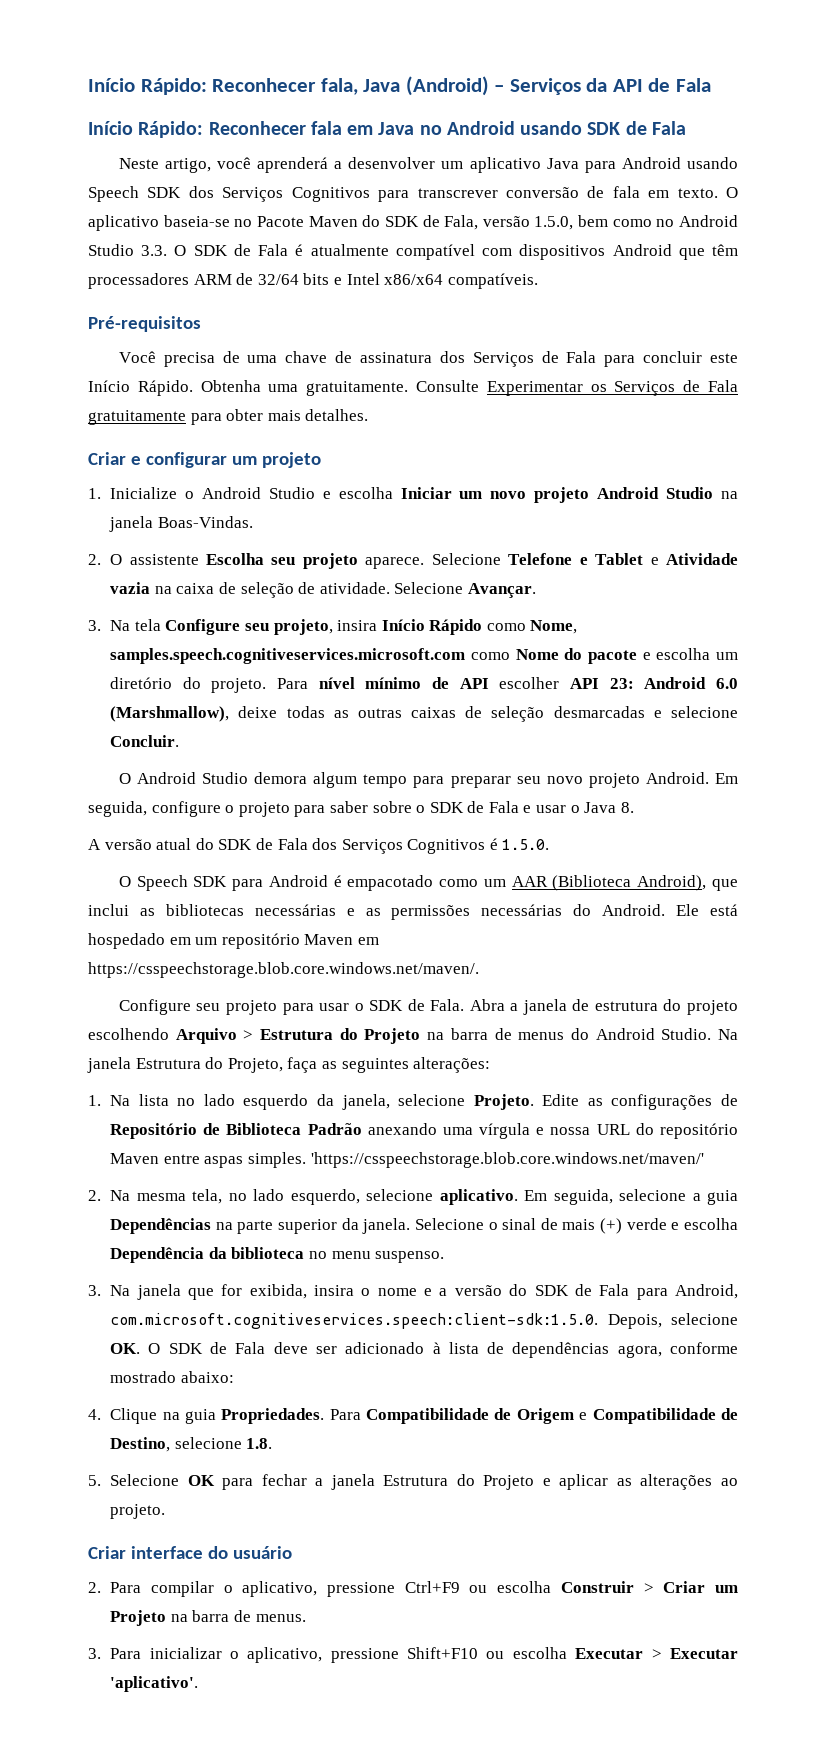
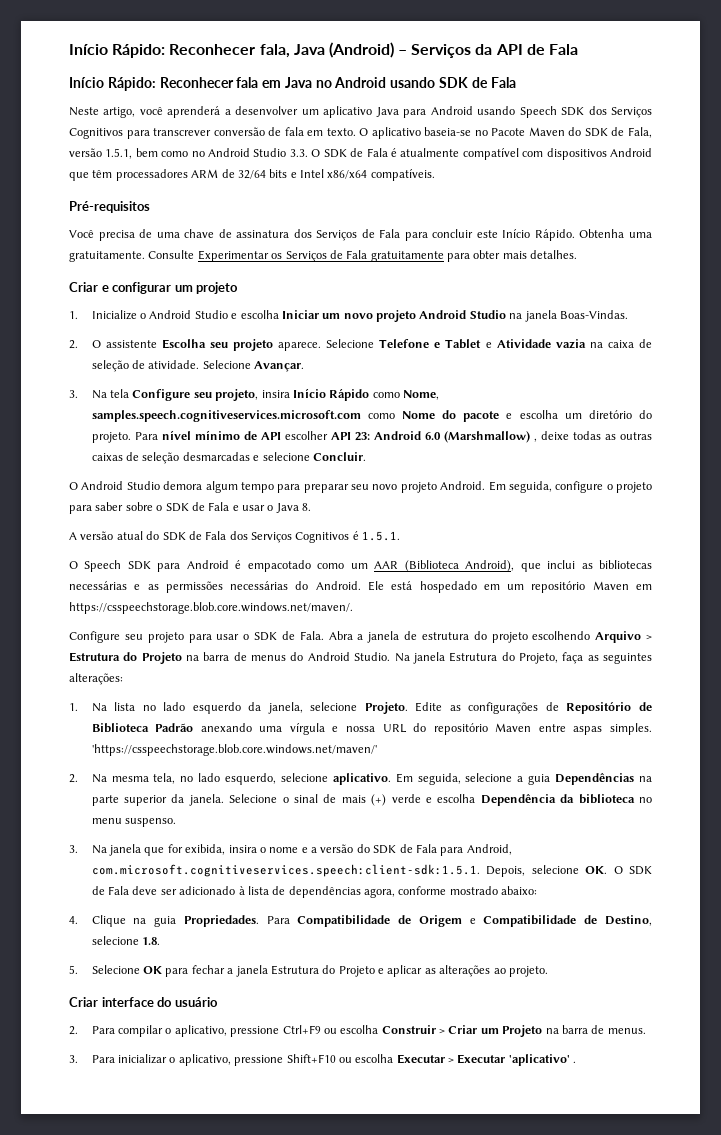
[534,216,574,230] 1.5.0, -> [105,148,133,159] 1.5.1,
[110,706,230,722] (Marshmallow), -> [443,431,537,443] (Marshmallow) ,
[502,839,550,850] 1.5.0. -> [362,531,401,541] 1.5.1.
[110,1313,599,1329] com.microsoft.cognitiveservices.speech:client-sdk:1.5.0. -> [91,864,480,877] com.microsoft.cognitiveservices.speech:client-sdk:1.5.1.
[110,1676,199,1692] 'aplicativo'. -> [508,1054,577,1066] 'aplicativo' .

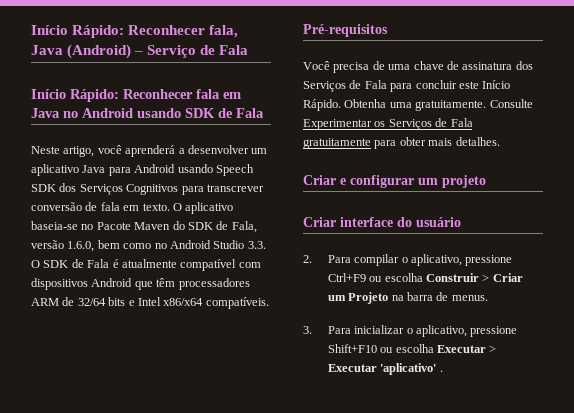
[411,44,523,58] Serviços da API -> [147,45,197,58] Serviço
[105,148,133,159] 1.5.1, -> [67,241,95,252] 1.6.0,
[69,310,628,322] [69,339,653,351] [91,360,305,372] [69,388,440,401] [91,410,652,422] [91,430,652,443] [91,452,366,464] [69,481,652,493] [69,502,312,514] [69,531,401,543] [69,560,652,572] [69,581,652,593] [69,602,353,614] [69,631,652,643] [69,652,653,664] [69,673,123,685] [69,702,652,714] [91,723,652,735] [91,744,377,756] [69,773,653,785] [91,794,652,806] [91,818,177,827] [69,844,512,856] [91,864,652,877] [91,886,538,898] [69,915,652,927] [91,936,161,945] [69,965,548,977] // 1. Inicialize o Android Studio e escolha Iniciar um novo projeto Android Studio na janela Boas-Vindas. // 2. O assistente Escolha seu projeto aparece. Selecione Telefone e Tablet e Atividade vazia na caixa de seleção de atividade. Selecione Avançar. // 3. Na tela Configure seu projeto, insira Início Rápido como Nome, samples.speech.cognitiveservices.microsoft.com como Nome do pacote e escolha um diretório do projeto. Para nível mínimo de API escolher API 23: Android 6.0 (Marshmallow) , deixe todas as outras caixas de seleção desmarcadas e selecione Concluir. // O Android Studio demora algum tempo para preparar seu novo projeto Android. Em seguida, configure o projeto para saber sobre o SDK de Fala e usar o Java 8. // A versão atual do SDK de Fala dos Serviços Cognitivos é 1.5.1. // O Speech SDK para Android é empacotado como um AAR (Biblioteca Android), que inclui as bibliotecas necessárias e as permissões necessárias do Android. Ele está hospedado em um repositório Maven em https://csspeechstorage.blob.core.windows.net/maven/. // Configure seu projeto para usar o SDK de Fala. Abra a janela de estrutura do projeto escolhendo Arquivo > Estrutura do Projeto na barra de menus do Android Studio. Na janela Estrutura do Projeto, faça as seguintes alterações: // 1. Na lista no lado esquerdo da janela, selecione Projeto. Edite as configurações de Repositório de Biblioteca Padrão anexando uma vírgula e nossa URL do repositório Maven entre aspas simples. 'https://csspeechstorage.blob.core.windows.net/maven/' // 2. Na mesma tela, no lado esquerdo, selecione aplicativo. Em seguida, selecione a guia Dependências na parte superior da janela. Selecione o sinal de mais (+) verde e escolha Dependência da biblioteca no menu suspenso. // 3. Na janela que for exibida, insira o nome e a versão do SDK de Fala para Android, com.microsoft.cognitiveservices.speech:client-sdk:1.5.1. Depois, selecione OK. O SDK de Fala deve ser adicionado à lista de dependências agora, conforme mostrado abaixo: // 4. Clique na guia Propriedades. Para Compatibilidade de Origem e Compatibilidade de Destino, selecione 1.8. // 5. Selecione OK para fechar a janela Estrutura do Projeto e aplicar as alterações ao projeto. -> (486, 181) none

